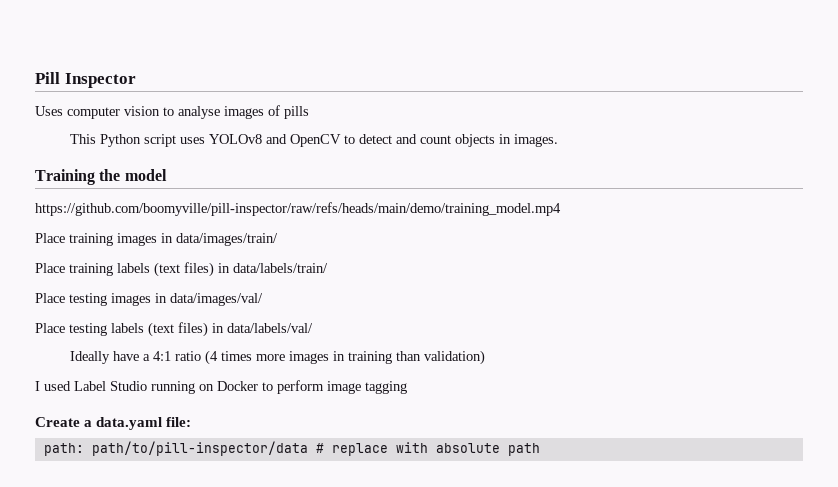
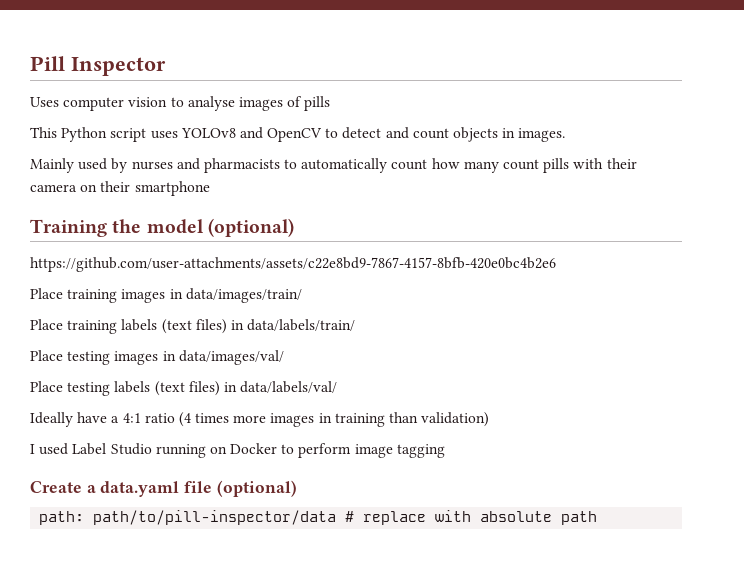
(558, 140) none -> [30,158,637,173] [30,181,210,196] // Mainly used by nurses and pharmacists to automatically count how many count pills with their camera on their smartphone
[35,202,561,216] // https://github.com/boomyville/pill-inspector/raw/refs/heads/main/demo/training_model.mp4 -> [207,218,294,237] [30,257,556,272] (optional) // https://github.com/user-attachments/assets/c22e8bd9-7867-4157-8bfb-420e0bc4b2e6
[166,417,192,427] file: -> [184,480,297,497] file (optional)

